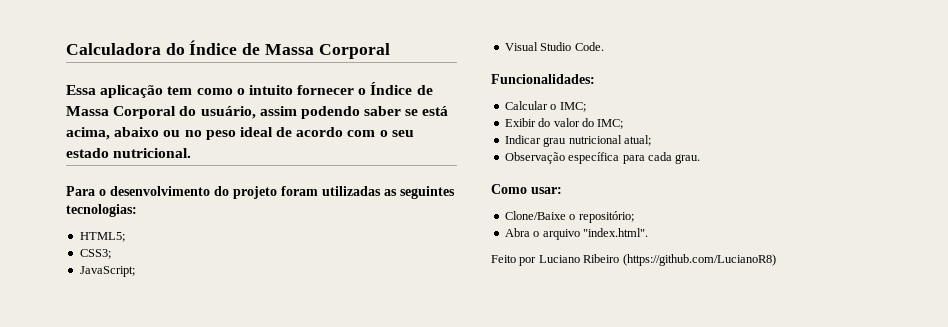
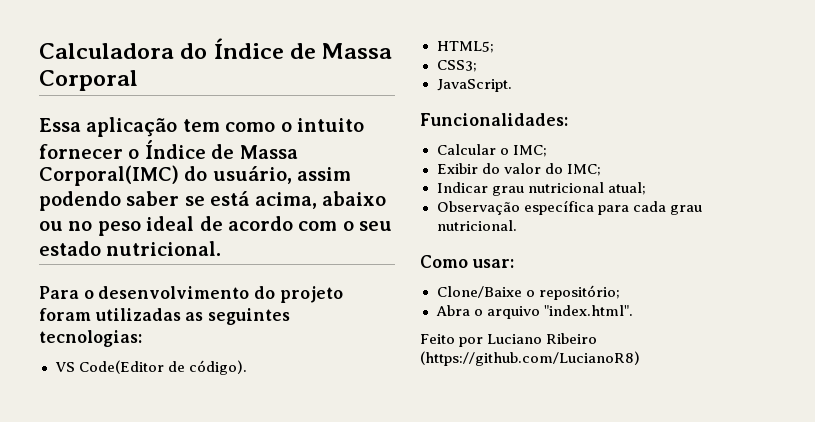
[113,106,177,119] Corporal -> [39,165,179,186] Corporal(IMC)
[79,232,125,242] [79,249,111,259] [79,266,135,277] [504,42,604,51] HTML5; // CSS3; // JavaScript; // Visual Studio Code. -> [54,360,247,375] [436,41,494,53] [436,60,477,72] [436,79,512,92] VS Code(Editor de código). // HTML5; // CSS3; // JavaScript.
[675,154,701,164] grau. -> [669,205,702,215] [436,220,517,231] grau nutricional.

